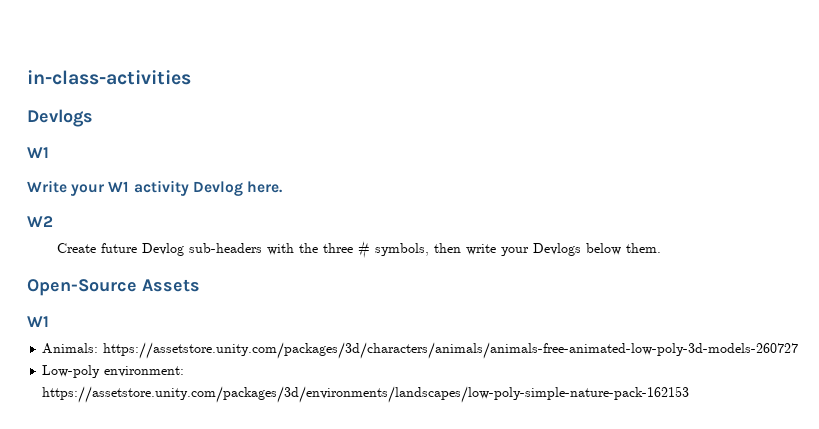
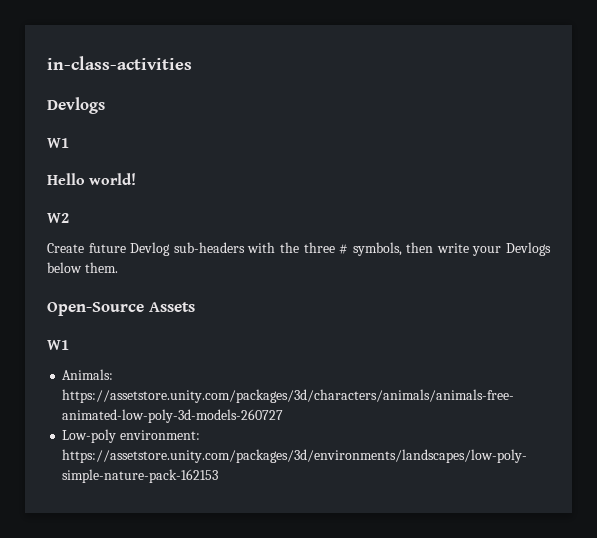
[27,180,282,196] Write your W1 activity Devlog here. -> [47,173,137,185] Hello world!

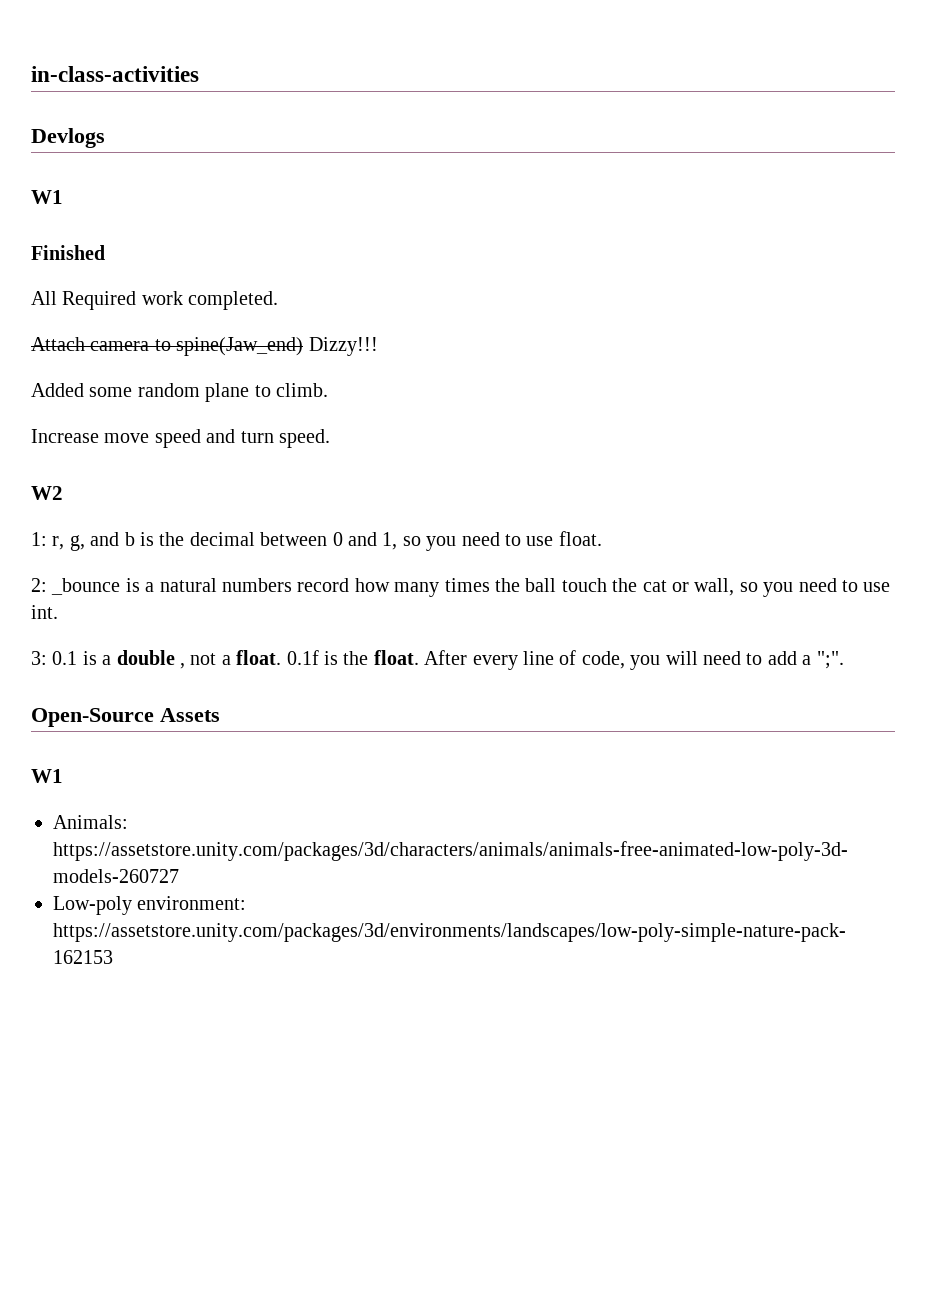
[47,173,137,185] [47,213,69,223] [47,242,551,256] [47,262,118,273] Hello world! // W2 // Create future Devlog sub-headers with the three # symbols, then write your Devlogs below them. -> [31,245,105,260] [31,291,279,310] [31,337,378,356] [31,383,328,402] [31,429,330,448] [31,486,63,500] [31,531,602,551] [31,578,891,597] [31,605,58,619] [31,650,844,670] Finished // All Required work completed. // Attach camera to spine(Jaw_end) Dizzy!!! // Added some random plane to climb. // Increase move speed and turn speed. // W2 // 1: r, g, and b is the decimal between 0 and 1, so you need to use float. // 2: _bounce is a natural numbers record how many times the ball touch the cat or wall, so you need to use int. // 3: 0.1 is a double , not a float. 0.1f is the float. After every line of code, you will need to add a ";".

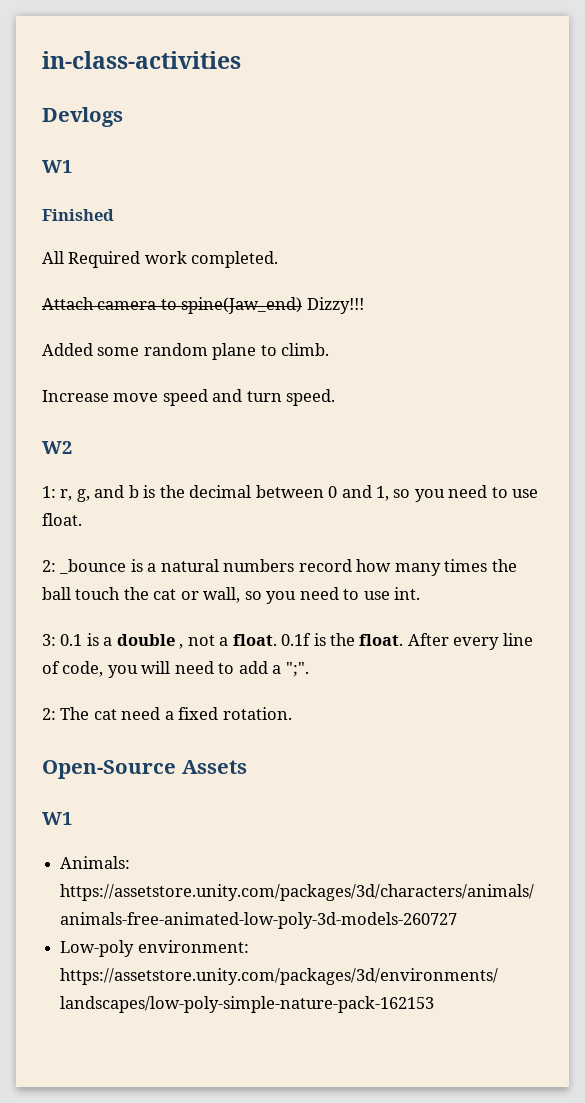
(844, 660) none -> [42,707,292,720] // 2: The cat need a fixed rotation.

